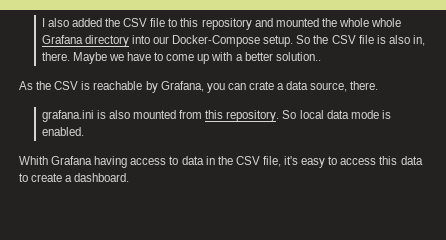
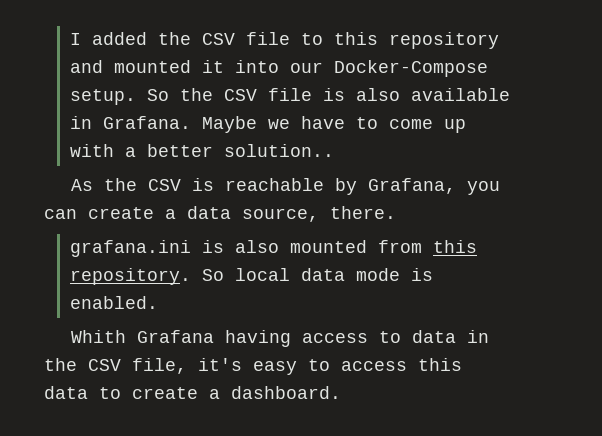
[47,18,69,27] also -> (81, 39) none
[321,18,402,27] [41,35,129,47] the whole whole Grafana directory -> [201,60,224,73] it
[412,35,425,46] [41,52,70,61] in, there. -> [410,88,510,101] [69,116,191,129] available in Grafana.
[248,81,274,90] crate -> [88,207,154,219] create

